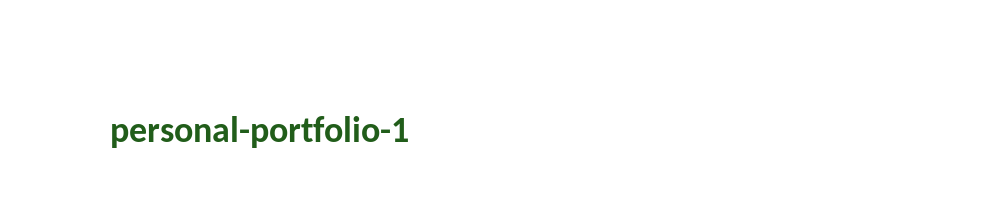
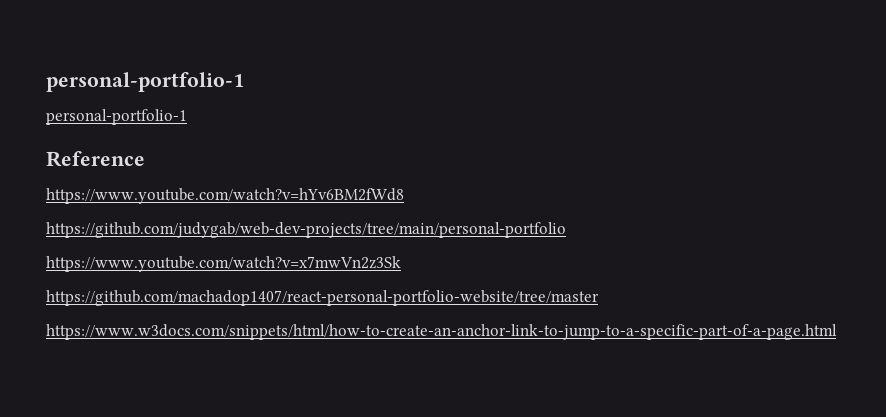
[110,116,409,148] personal-portfolio-1 -> [46,72,244,92] [46,109,187,125] [46,151,145,167] [46,188,404,204] [46,222,566,238] [46,256,401,272] [46,290,599,306] [46,324,837,340] personal-portfolio-1 // personal-portfolio-1 // Reference // https://www.youtube.com/watch?v=hYv6BM2fWd8 // https://github.com/judygab/web-dev-projects/tree/main/personal-portfolio // https://www.youtube.com/watch?v=x7mwVn2z3Sk // https://github.com/machadop1407/react-personal-portfolio-website/tree/master // https://www.w3docs.com/snippets/html/how-to-create-an-anchor-link-to-jump-to-a-specific-part-of-a-page.html

